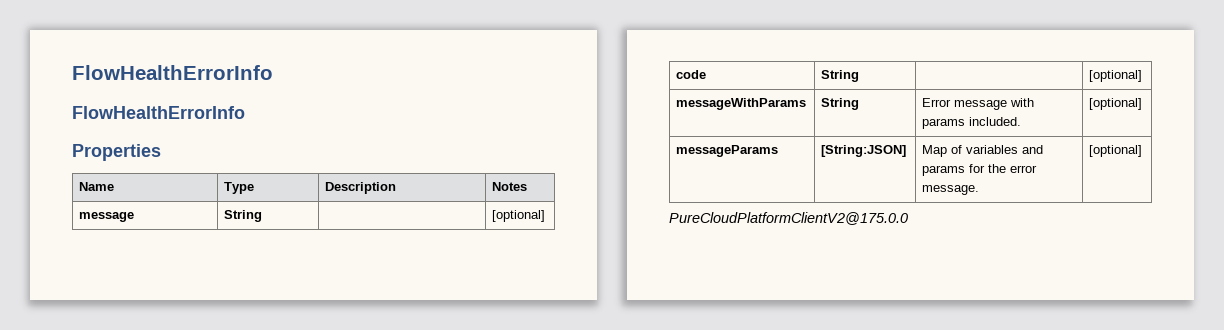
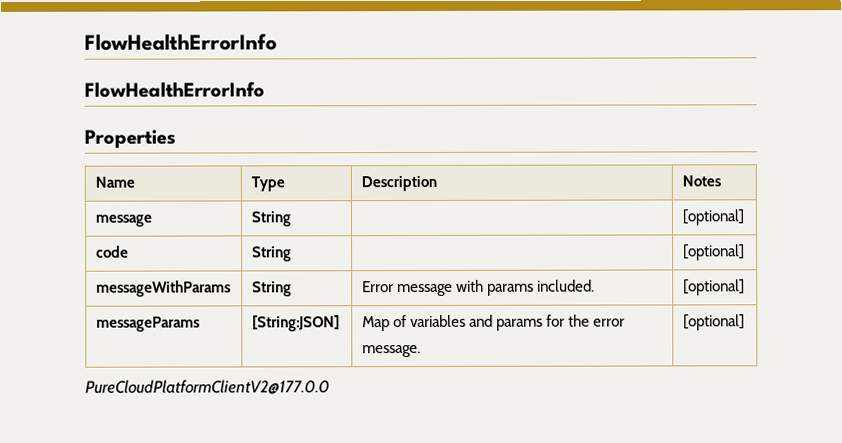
[669,212,908,225] PureCloudPlatformClientV2@175.0.0 -> [85,379,330,395] PureCloudPlatformClientV2@177.0.0

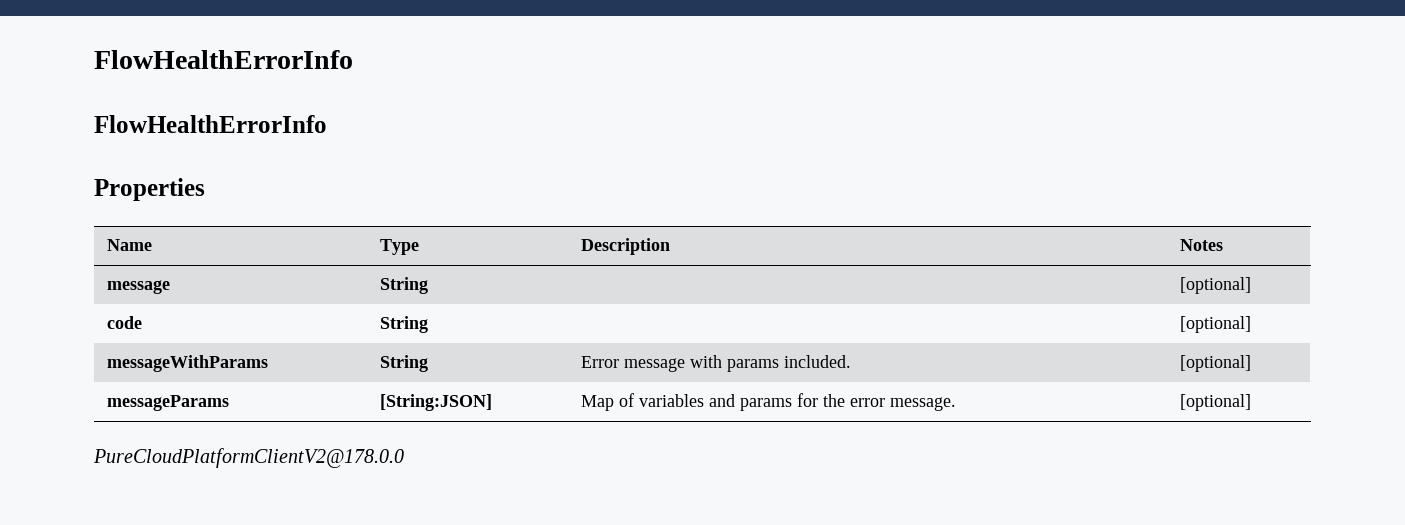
[85,379,330,395] PureCloudPlatformClientV2@177.0.0 -> [93,448,404,468] PureCloudPlatformClientV2@178.0.0

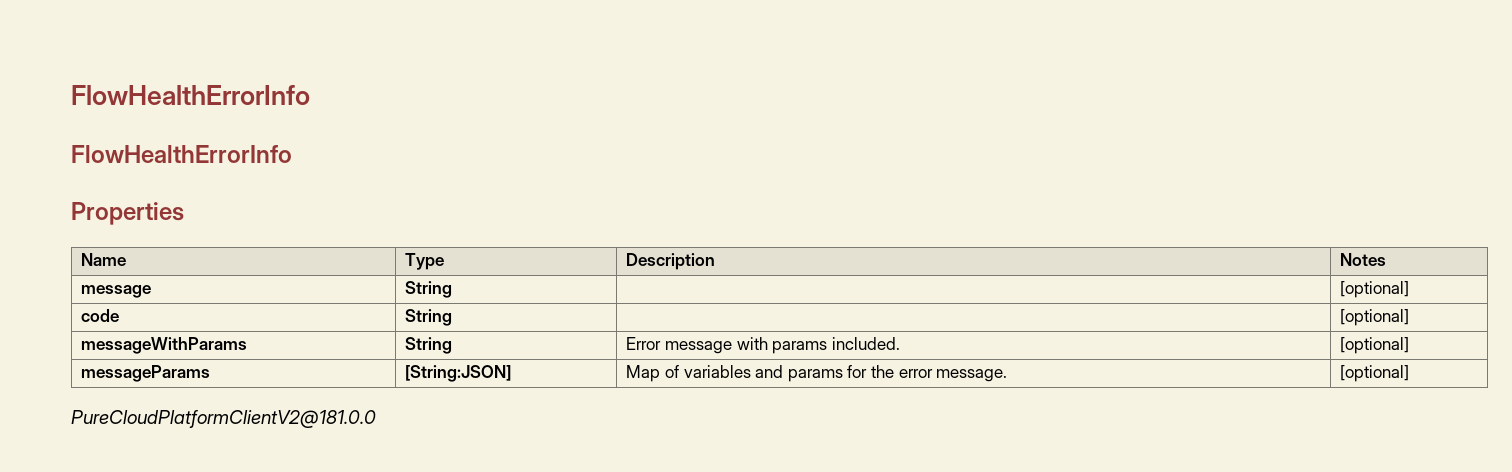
[93,448,404,468] PureCloudPlatformClientV2@178.0.0 -> [71,410,376,428] PureCloudPlatformClientV2@181.0.0

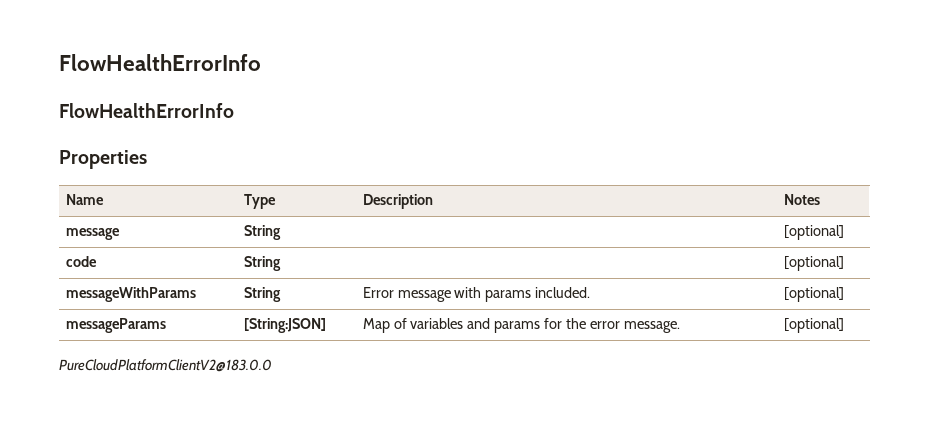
[71,410,376,428] PureCloudPlatformClientV2@181.0.0 -> [59,359,272,372] PureCloudPlatformClientV2@183.0.0

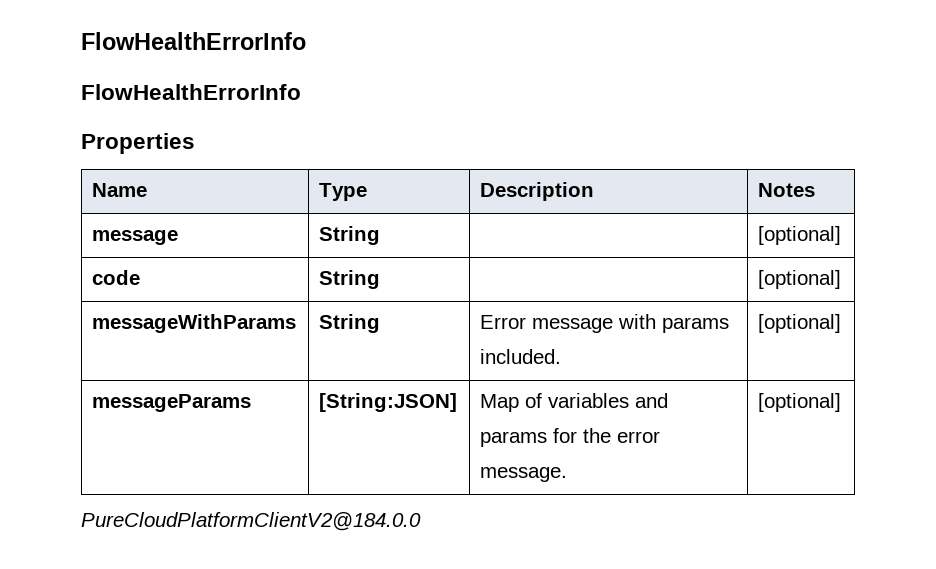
[59,359,272,372] PureCloudPlatformClientV2@183.0.0 -> [81,512,421,531] PureCloudPlatformClientV2@184.0.0

